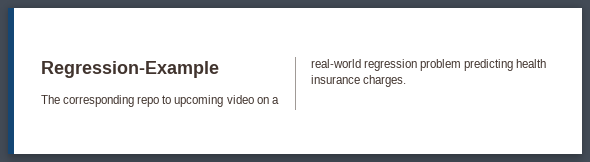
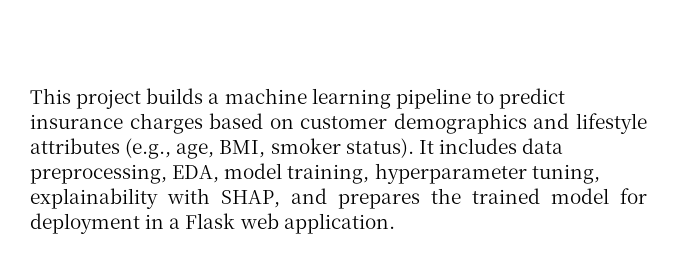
[41,61,219,78] [41,95,279,107] [311,59,547,71] [311,75,407,87] Regression-Example // The corresponding repo to upcoming video on a real-world regression problem predicting health insurance charges. -> [30,88,566,109] [30,113,647,134] [30,138,564,159] [30,163,600,184] [30,188,647,209] [30,213,395,234] This project builds a machine learning pipeline to predict insurance charges based on customer demographics and lifestyle attributes (e.g., age, BMI, smoker status). It includes data preprocessing, EDA, model training, hyperparameter tuning, explainability with SHAP, and prepares the trained model for deployment in a Flask web application.

